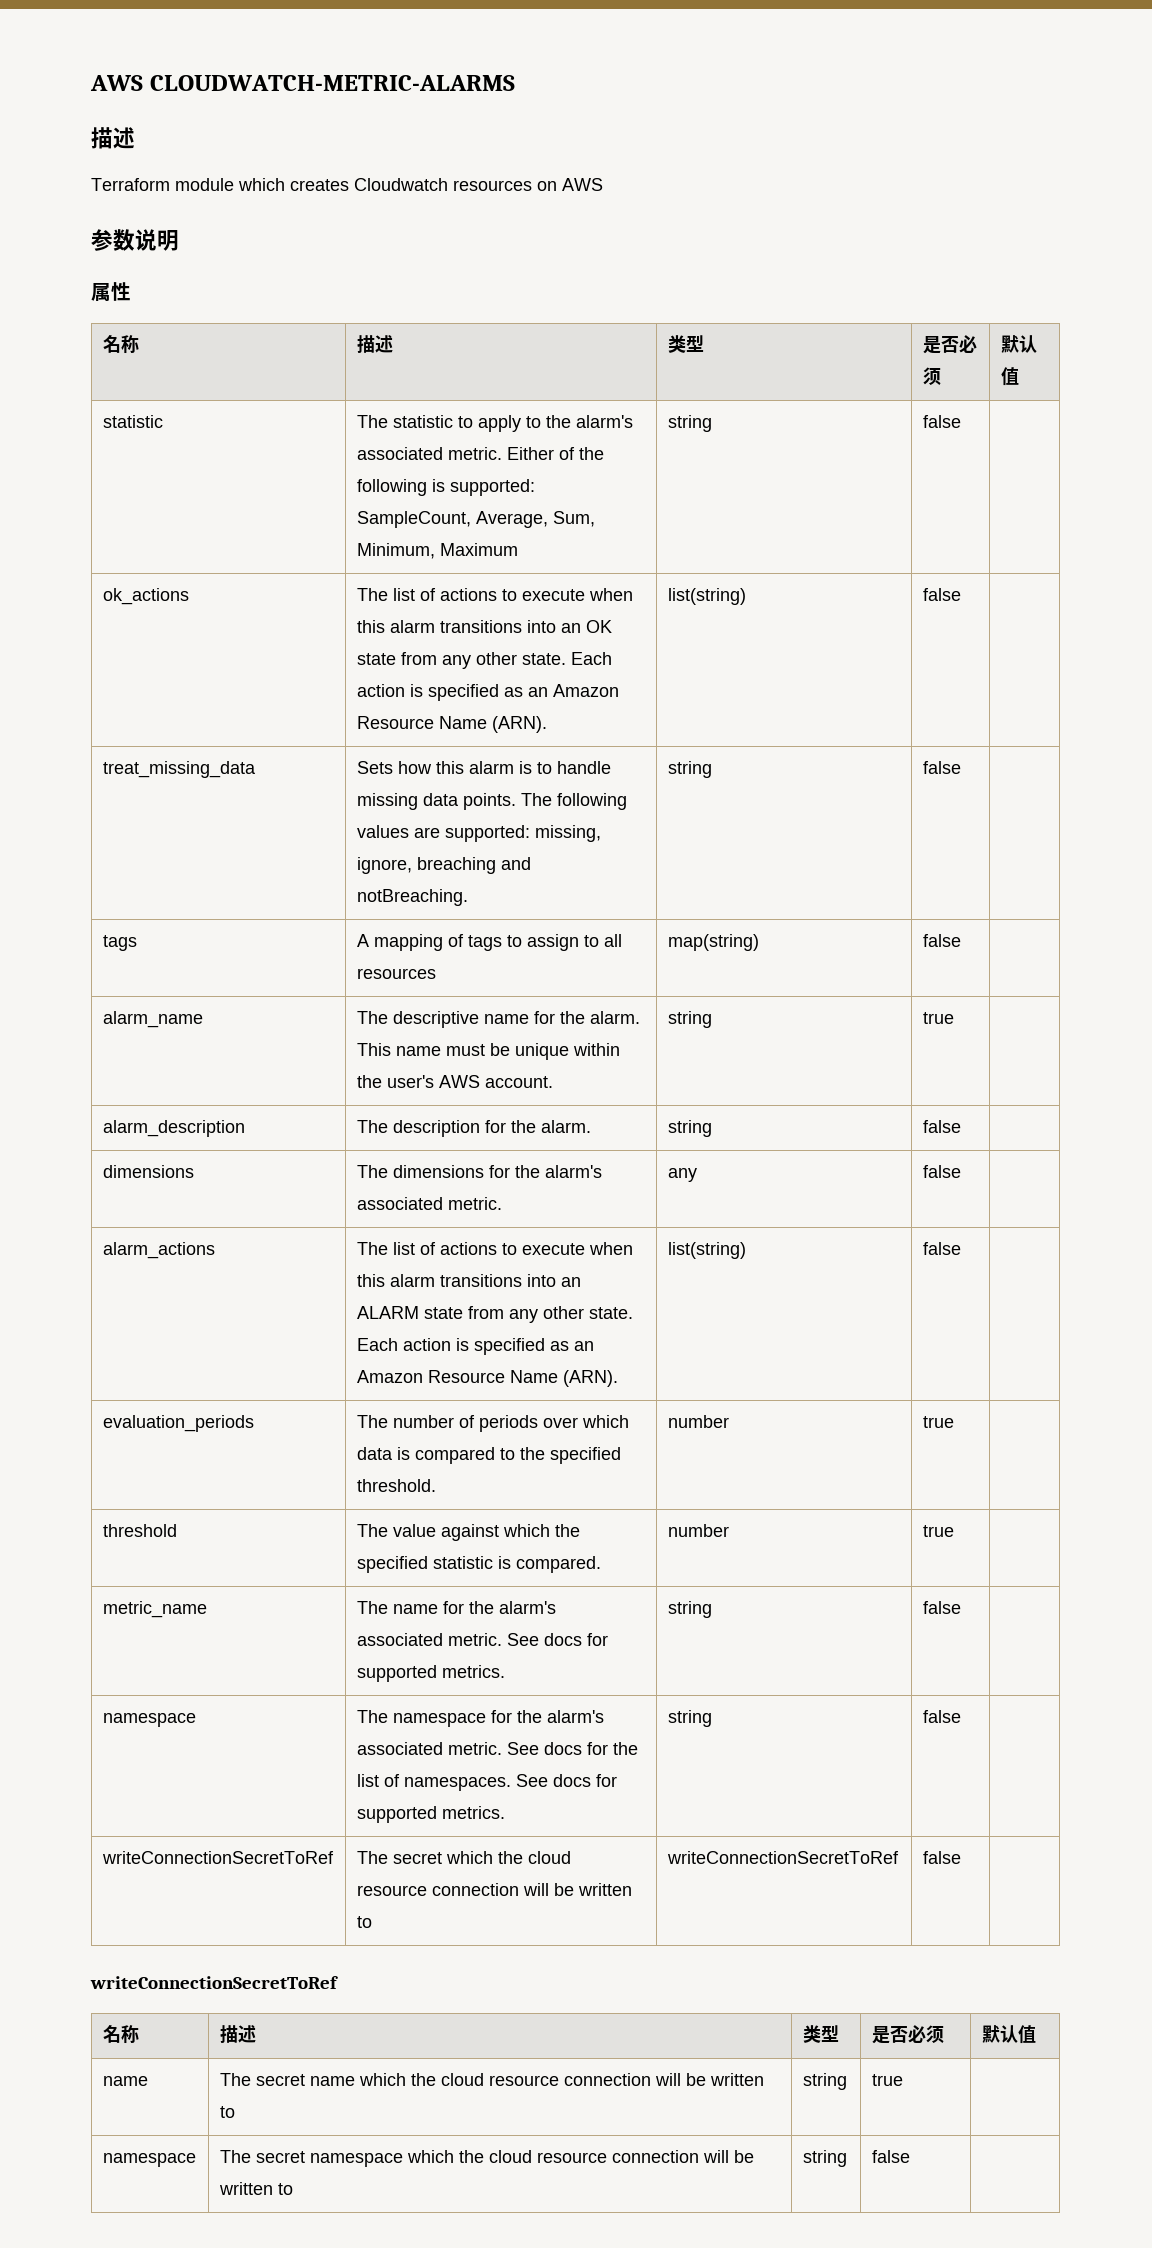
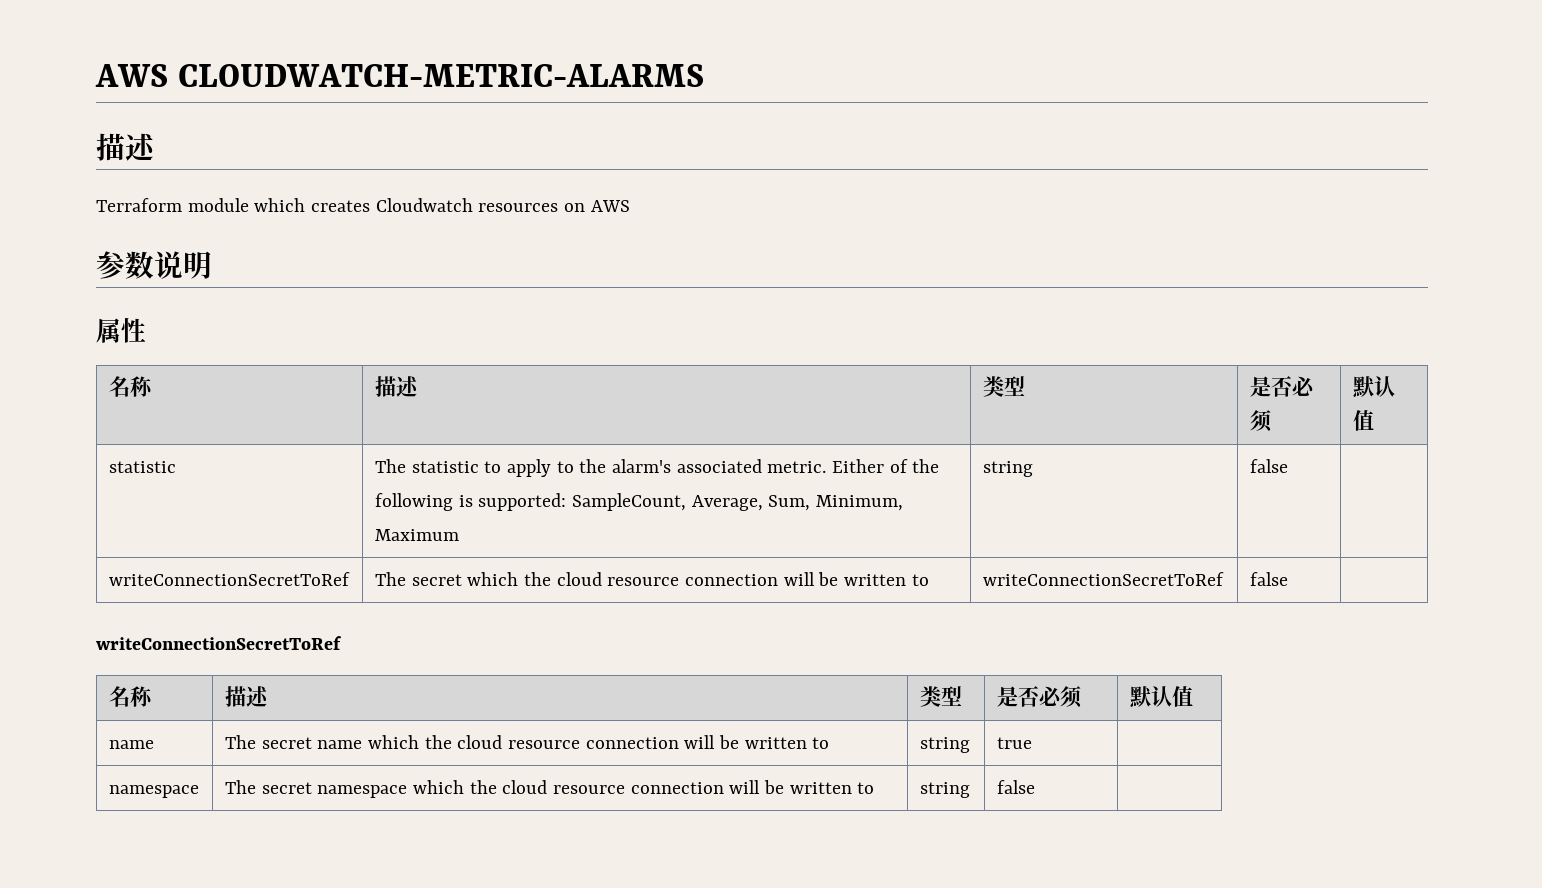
[102,588,189,605] [356,588,633,601] [356,620,612,633] [356,652,612,669] [356,684,619,701] [356,716,547,733] [667,588,746,605] [922,588,961,601] [102,761,256,778] [356,761,611,774] [356,793,627,810] [356,825,601,842] [356,857,531,874] [356,889,468,906] [667,761,712,778] [922,761,961,774] [102,935,137,951] [356,934,622,951] [356,968,436,979] [667,934,759,951] [922,934,961,947] [102,1011,203,1028] [356,1011,640,1028] [356,1043,620,1060] [356,1075,553,1088] [667,1011,712,1028] [922,1012,954,1024] [102,1120,245,1137] [356,1120,591,1137] [667,1120,712,1137] [922,1120,961,1133] [102,1165,194,1178] [356,1165,602,1178] [356,1197,502,1210] [667,1168,697,1182] [922,1165,961,1178] [102,1242,215,1259] [356,1242,633,1255] [356,1274,581,1287] [356,1306,633,1323] [356,1338,594,1355] [356,1370,618,1387] [667,1242,746,1259] [922,1242,961,1255] [102,1415,254,1432] [356,1415,629,1432] [356,1447,621,1464] [356,1479,436,1492] [667,1415,729,1428] [922,1416,954,1428] [102,1524,177,1537] [356,1524,580,1541] [356,1556,601,1573] [667,1524,729,1537] [922,1525,954,1537] [102,1601,207,1618] [356,1601,556,1614] [356,1633,608,1646] [356,1665,505,1682] [667,1601,712,1618] [922,1601,961,1614] [102,1713,196,1727] [356,1710,604,1727] [356,1742,638,1755] [356,1774,617,1791] [356,1806,505,1823] [667,1710,712,1727] [922,1710,961,1723] // ok_actions | The list of actions to execute when this alarm transitions into an OK state from any other state. Each action is specified as an Amazon Resource Name (ARN). | list(string) | false | // treat_missing_data | Sets how this alarm is to handle missing data points. The following values are supported: missing, ignore, breaching and notBreaching. | string | false | // tags | A mapping of tags to assign to all resources | map(string) | false | // alarm_name | The descriptive name for the alarm. This name must be unique within the user's AWS account. | string | true | // alarm_description | The description for the alarm. | string | false | // dimensions | The dimensions for the alarm's associated metric. | any | false | // alarm_actions | The list of actions to execute when this alarm transitions into an ALARM state from any other state. Each action is specified as an Amazon Resource Name (ARN). | list(string) | false | // evaluation_periods | The number of periods over which data is compared to the specified threshold. | number | true | // threshold | The value against which the specified statistic is compared. | number | true | // metric_name | The name for the alarm's associated metric. See docs for supported metrics. | string | false | // namespace | The namespace for the alarm's associated metric. See docs for the list of namespaces. See docs for supported metrics. | string | false | -> (1288, 466) none

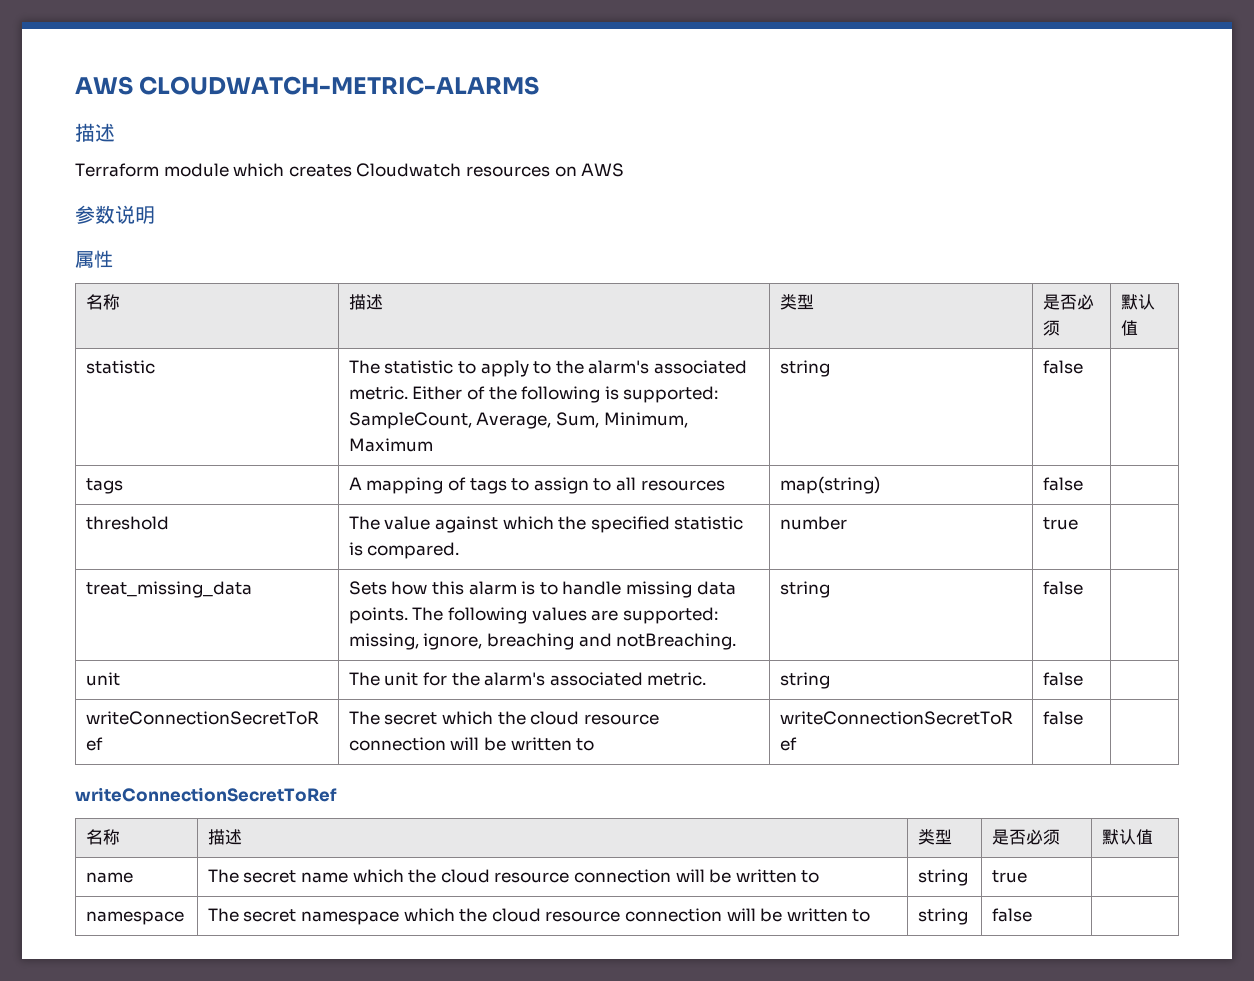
(1288, 466) none -> [85,478,123,494] [348,477,725,494] [779,476,880,494] [1042,477,1083,491] [85,516,169,530] [348,516,744,533] [348,542,460,559] [779,516,847,530] [1042,517,1078,530] [85,581,252,598] [348,581,736,598] [348,607,718,624] [348,633,737,650] [779,581,830,598] [1042,581,1083,595] [85,672,120,686] [348,672,707,686] [779,672,830,689] [1042,672,1083,686] // tags | A mapping of tags to assign to all resources | map(string) | false | // threshold | The value against which the specified statistic is compared. | number | true | // treat_missing_data | Sets how this alarm is to handle missing data points. The following values are supported: missing, ignore, breaching and notBreaching. | string | false | // unit | The unit for the alarm's associated metric. | string | false |

